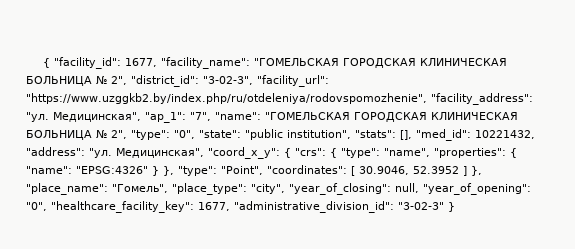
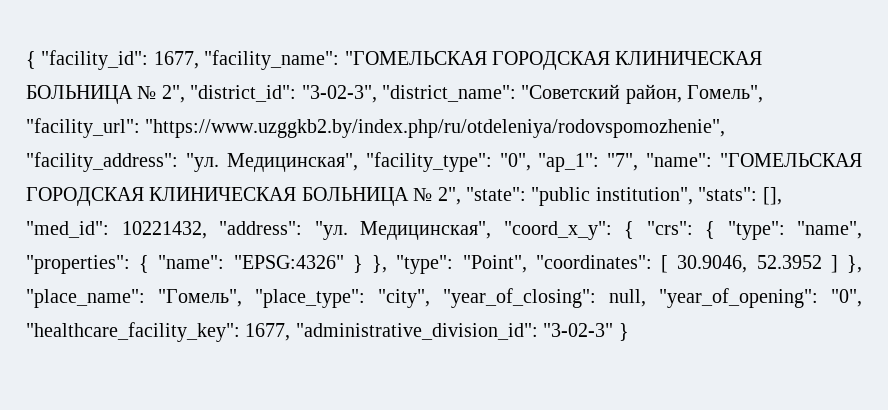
(253, 80) none -> [382,84,764,104] "district_name": "Советский район, Гомель",
(141, 117) none -> [365,152,531,172] "facility_type": "0",
[131,130,195,140] "type": "0", -> (461, 196) none

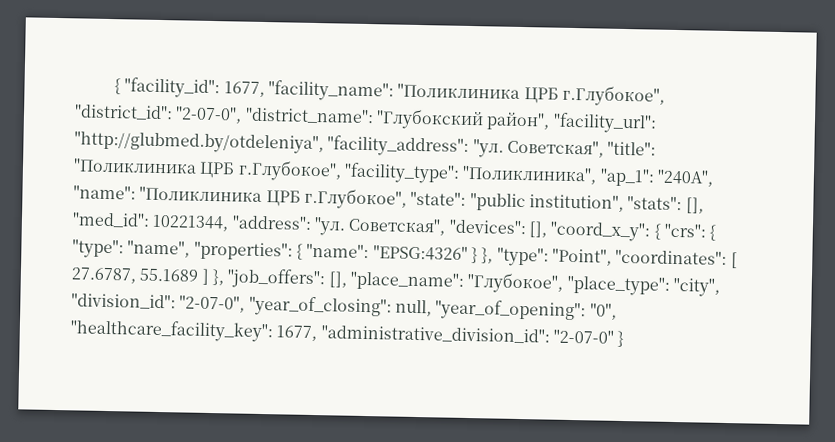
[344,51,763,70] [26,84,764,104] [26,118,726,138] [26,152,862,172] [26,187,461,206] "ГОМЕЛЬСКАЯ ГОРОДСКАЯ КЛИНИЧЕСКАЯ БОЛЬНИЦА № 2", "district_id": "3-02-3", "district_name": "Советский район, Гомель", "facility_url": "https://www.uzggkb2.by/index.php/ru/otdeleniya/rodovspomozhenie", "facility_address": "ул. Медицинская", "facility_type": "0", "ap_1": "7", "name": "ГОМЕЛЬСКАЯ ГОРОДСКАЯ КЛИНИЧЕСКАЯ БОЛЬНИЦА № 2", -> [397,83,665,107] [74,104,657,134] [74,131,657,158] [73,158,714,187] [73,185,407,210] "Поликлиника ЦРБ г.Глубокое", "district_id": "2-07-0", "district_name": "Глубокский район", "facility_url": "http://glubmed.by/otdeleniya", "facility_address": "ул. Советская", "title": "Поликлиника ЦРБ г.Глубокое", "facility_type": "Поликлиника", "ap_1": "240А", "name": "Поликлиника ЦРБ г.Глубокое",
[121,221,207,239] 10221432, -> [152,214,230,232] 10221344,
[360,221,491,240] Медицинская", -> [348,217,548,238] Советская", "devices": [],
[677,255,863,273] [26,289,430,308] 30.9046, 52.3952 ] }, "place_name": "Гомель", "place_type": "city", -> [71,267,720,297] [71,293,246,313] 27.6787, 55.1689 ] }, "job_offers": [], "place_name": "Глубокое", "place_type": "city", "division_id": "2-07-0",
[543,323,614,337] "3-02-3" -> [552,329,614,344] "2-07-0"

